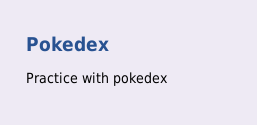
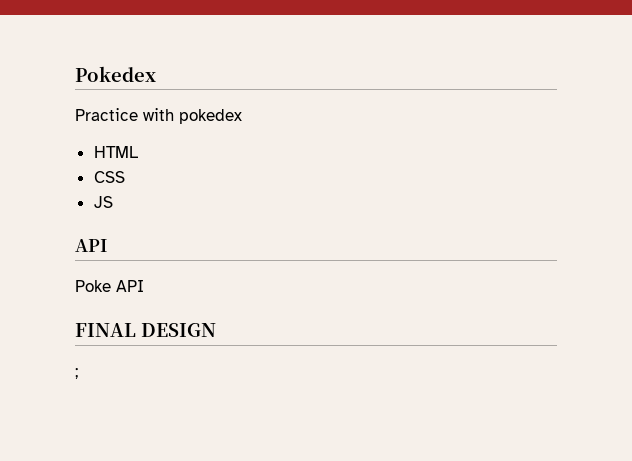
(168, 79) none -> [93,146,138,158] [93,171,125,183] [93,196,113,208] [75,239,107,252] [75,280,144,292] [75,323,216,337] [75,368,78,379] // HTML // CSS // JS // API // Poke API // FINAL DESIGN // ;

